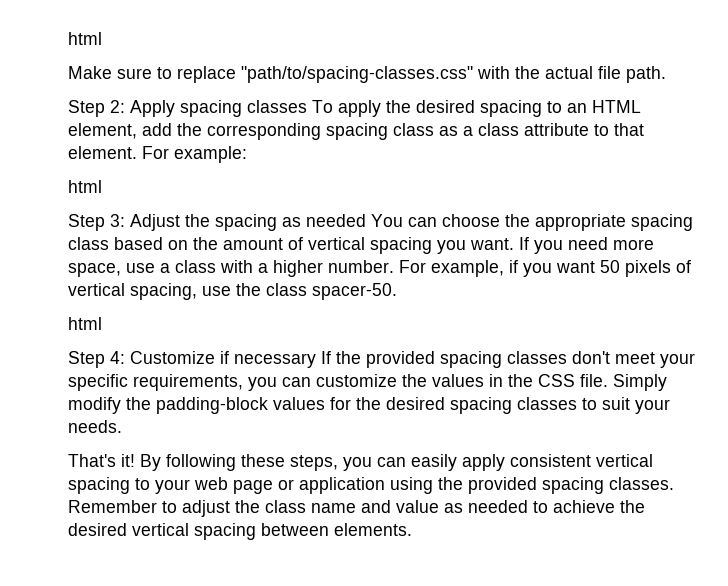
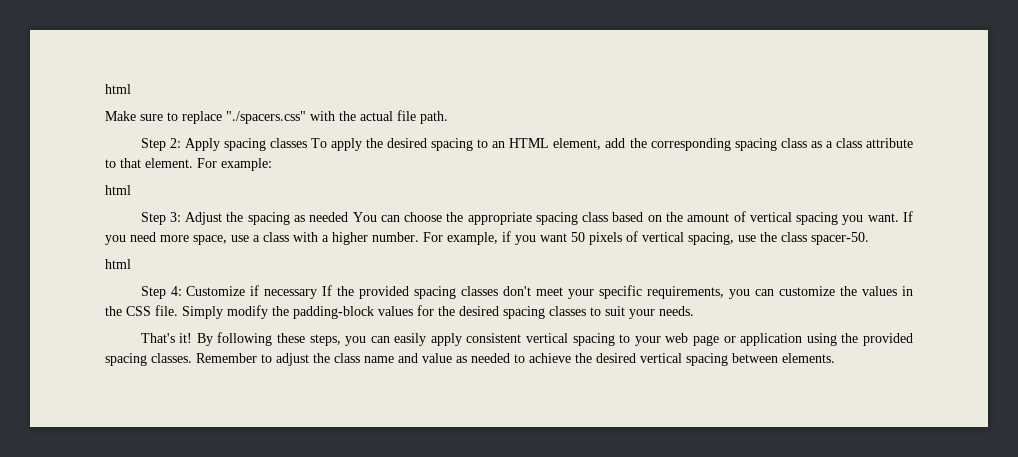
[241,66,473,83] "path/to/spacing-classes.css" -> [226,111,306,124] "./spacers.css"

